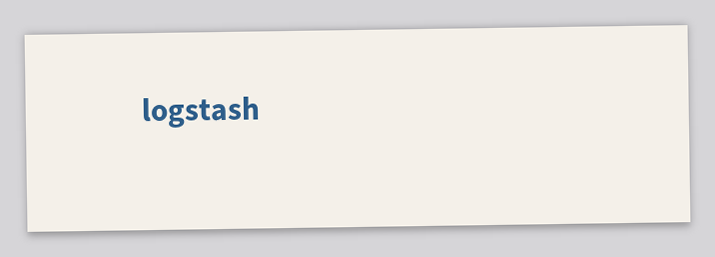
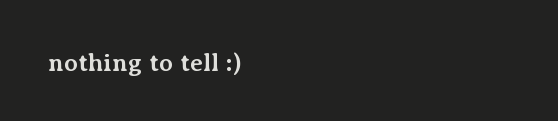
[141,96,260,129] logstash -> [48,52,243,76] nothing to tell :)

